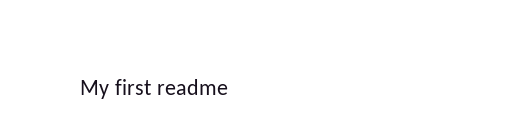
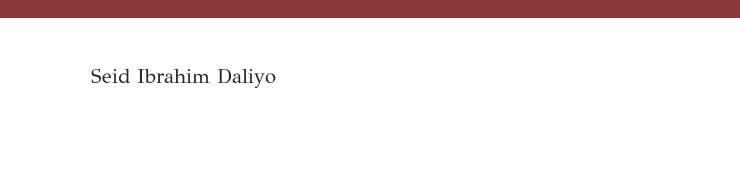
[80,79,228,99] My first readme -> [91,68,276,88] Seid Ibrahim Daliyo

